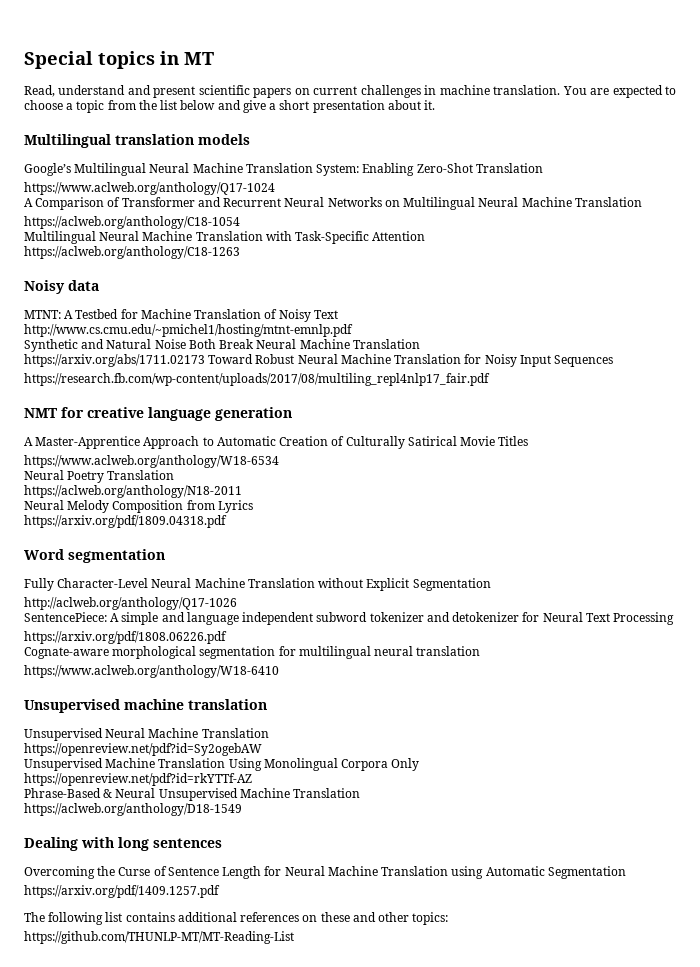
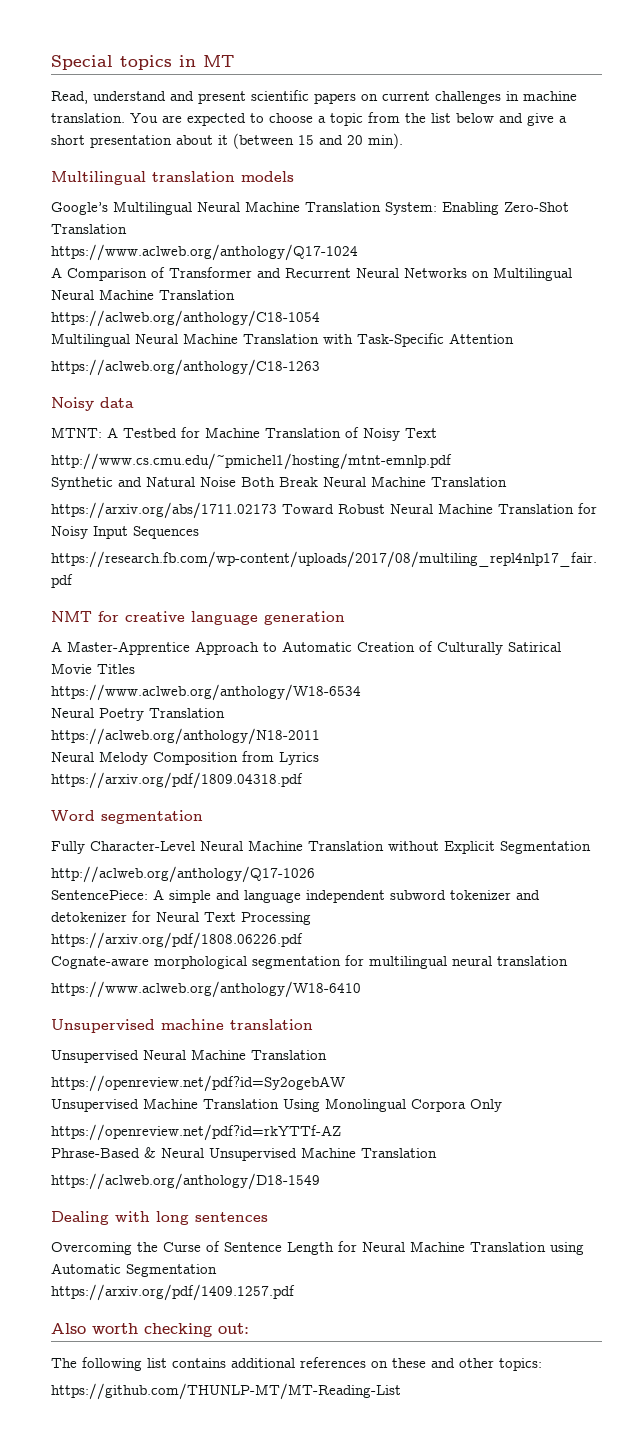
[424,100,436,110] it. -> [218,133,403,149] it (between 15 and 20 min).
(220, 891) none -> [51,1323,249,1337] // Also worth checking out:

